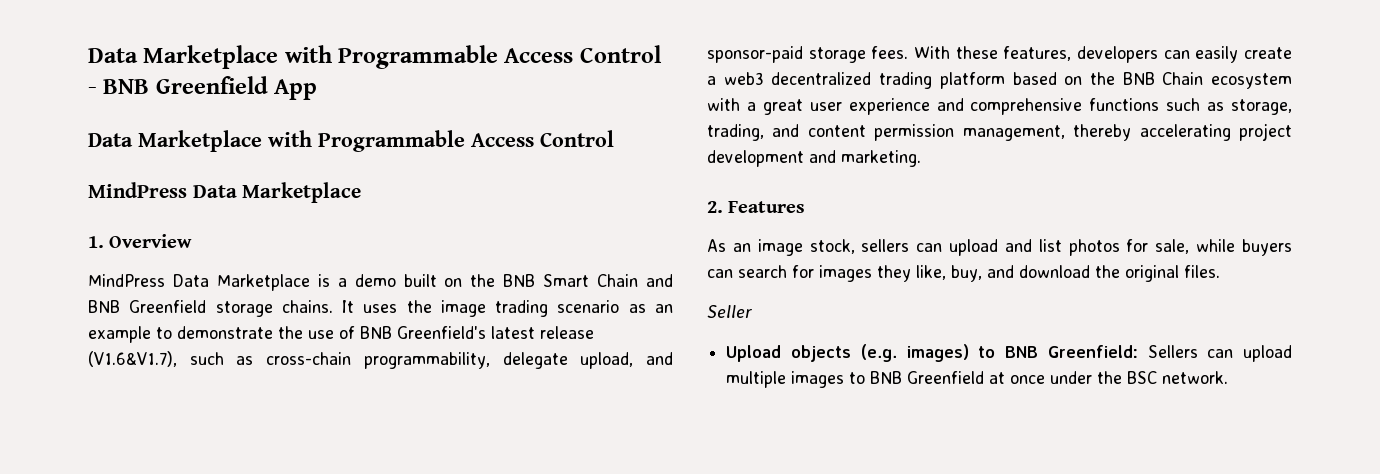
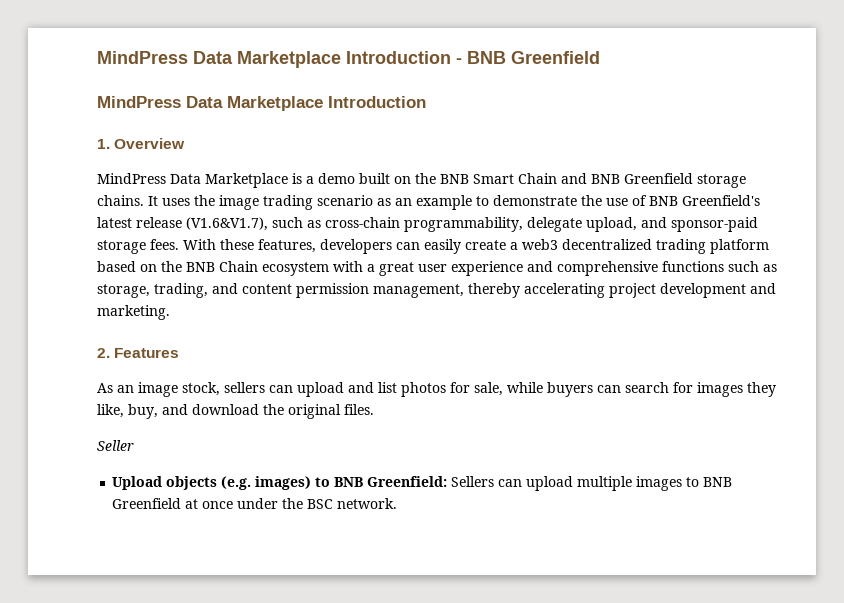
[88,45,662,69] Data Marketplace with Programmable Access Control -> [97,51,451,68] MindPress Data Marketplace Introduction
[274,79,318,100] [88,130,614,152] [88,182,362,203] App // Data Marketplace with Programmable Access Control // MindPress Data Marketplace -> [97,96,426,111] // MindPress Data Marketplace Introduction

